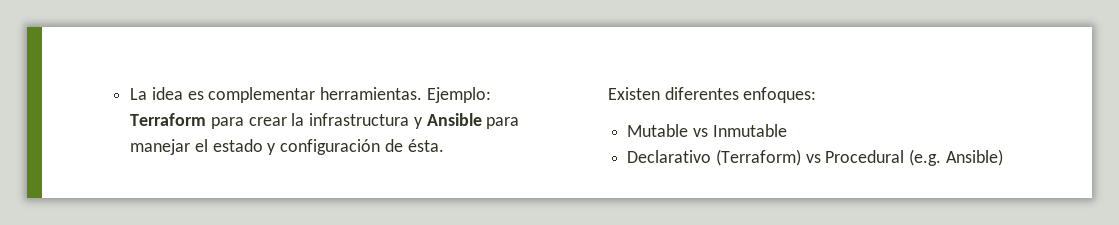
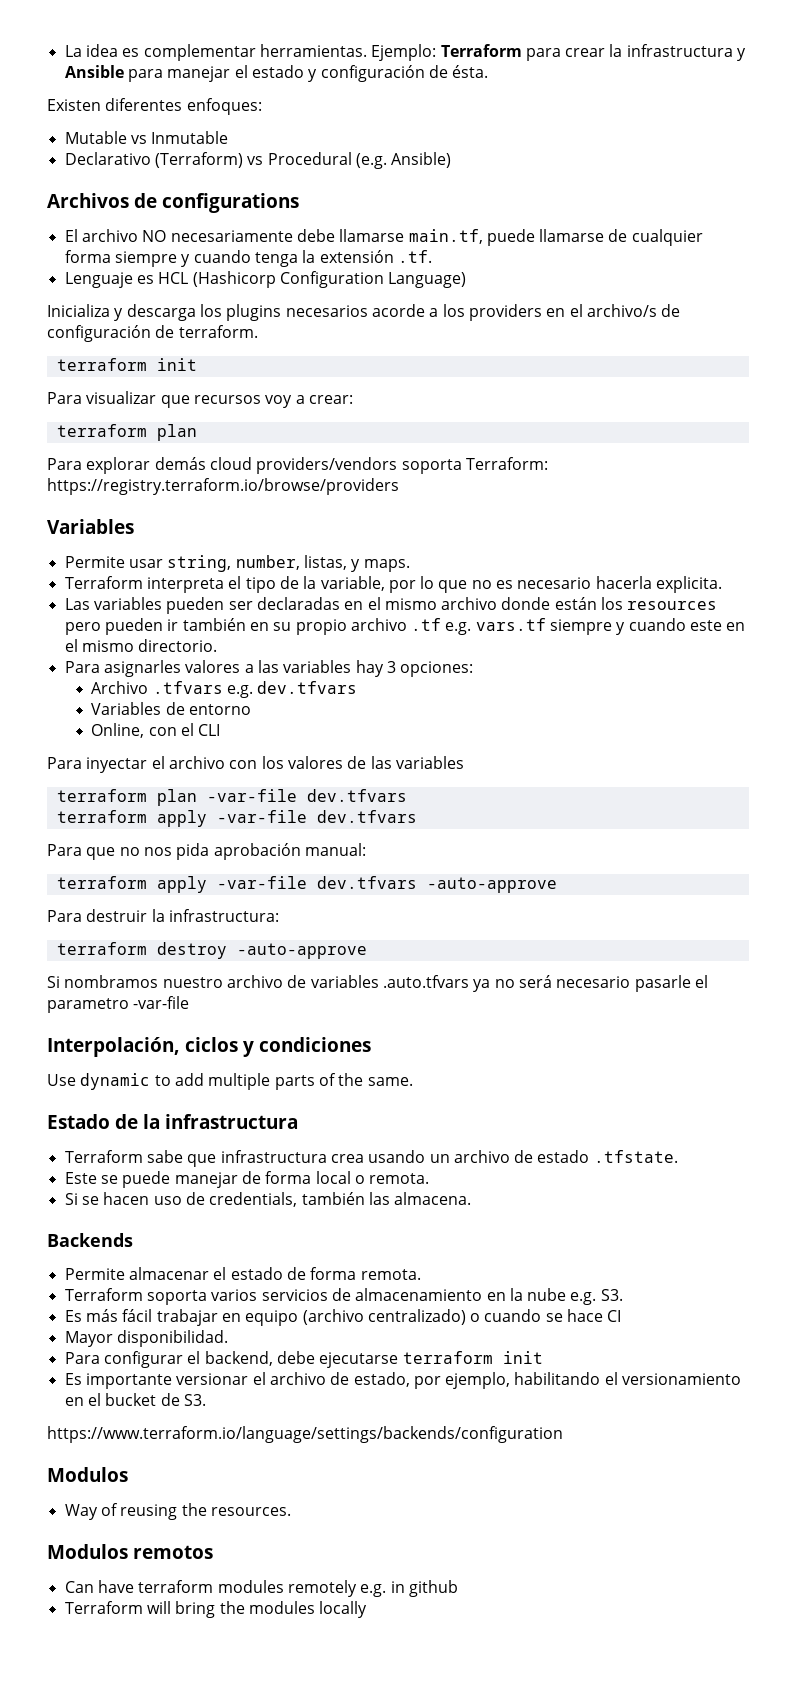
(1003, 157) none -> [47,193,299,213] [64,229,703,246] [64,250,432,267] [64,271,467,288] [47,304,681,321] [47,325,258,342] [56,358,197,371] [47,391,353,408] [56,424,197,441] [47,457,548,474] [47,478,399,495] [47,519,134,534] [64,555,410,572] [64,576,723,593] [64,597,718,614] [64,618,746,635] [64,639,218,652] [64,660,474,677] [91,681,358,698] [91,702,251,715] [91,723,221,738] [47,756,464,773] [56,789,407,806] [56,810,417,827] [47,843,366,860] [56,876,557,893] [47,909,279,922] [56,942,367,959] [47,975,708,992] [47,996,190,1013] [47,1037,371,1057] [47,1073,413,1090] [47,1114,298,1129] [64,1150,678,1167] [64,1171,430,1188] [64,1192,472,1207] [47,1233,133,1247] [64,1267,421,1280] [64,1288,623,1305] [64,1309,622,1326] [64,1330,228,1347] [64,1351,543,1368] [64,1372,742,1389] [64,1393,206,1406] [47,1426,563,1443] [47,1467,128,1482] [64,1503,291,1520] [47,1544,213,1559] [64,1580,458,1597] [64,1601,368,1618] // Archivos de configurations // El archivo NO necesariamente debe llamarse main.tf, puede llamarse de cualquier forma siempre y cuando tenga la extensión .tf. // Lenguaje es HCL (Hashicorp Configuration Language) // Inicializa y descarga los plugins necesarios acorde a los providers en el archivo/s de configuración de terraform. // terraform init // Para visualizar que recursos voy a crear: // terraform plan // Para explorar demás cloud providers/vendors soporta Terraform: https://registry.terraform.io/browse/providers // Variables // Permite usar string, number, listas, y maps. // Terraform interpreta el tipo de la variable, por lo que no es necesario hacerla explicita. // Las variables pueden ser declaradas en el mismo archivo donde están los resources pero pueden ir también en su propio archivo .tf e.g. vars.tf siempre y cuando este en el mismo directorio. // Para asignarles valores a las variables hay 3 opciones: // Archivo .tfvars e.g. dev.tfvars // Variables de entorno // Online, con el CLI // Para inyectar el archivo con los valores de las variables // terraform plan -var-file dev.tfvars // terraform apply -var-file dev.tfvars // Para que no nos pida aprobación manual: // terraform apply -var-file dev.tfvars -auto-approve // Para destruir la infrastructura: // terraform destroy -auto-approve // Si nombramos nuestro archivo de variables .auto.tfvars ya no será necesario pasarle el parametro -var-file // Interpolación, ciclos y condiciones // Use dynamic to add multiple parts of the same. // Estado de la infrastructura // Terraform sabe que infrastructura crea usando un archivo de estado .tfstate. // Este se puede manejar de forma local o remota. // Si se hacen uso de credentials, también las almacena. // Backends // Permite almacenar el estado de forma remota. // Terraform soporta varios servicios de almacenamiento en la nube e.g. S3. // Es más fácil trabajar en equipo (archivo centralizado) o cuando se hace CI // Mayor disponibilidad. // Para configurar el backend, debe ejecutarse terraform init // Es importante versionar el archivo de estado, por ejemplo, habilitando el versionamiento en el bucket de S3. // https://www.terraform.io/language/settings/backends/configuration // Modulos // Way of reusing the resources. // Modulos remotos // Can have terraform modules remotely e.g. in github // Terraform will bring the modules locally

